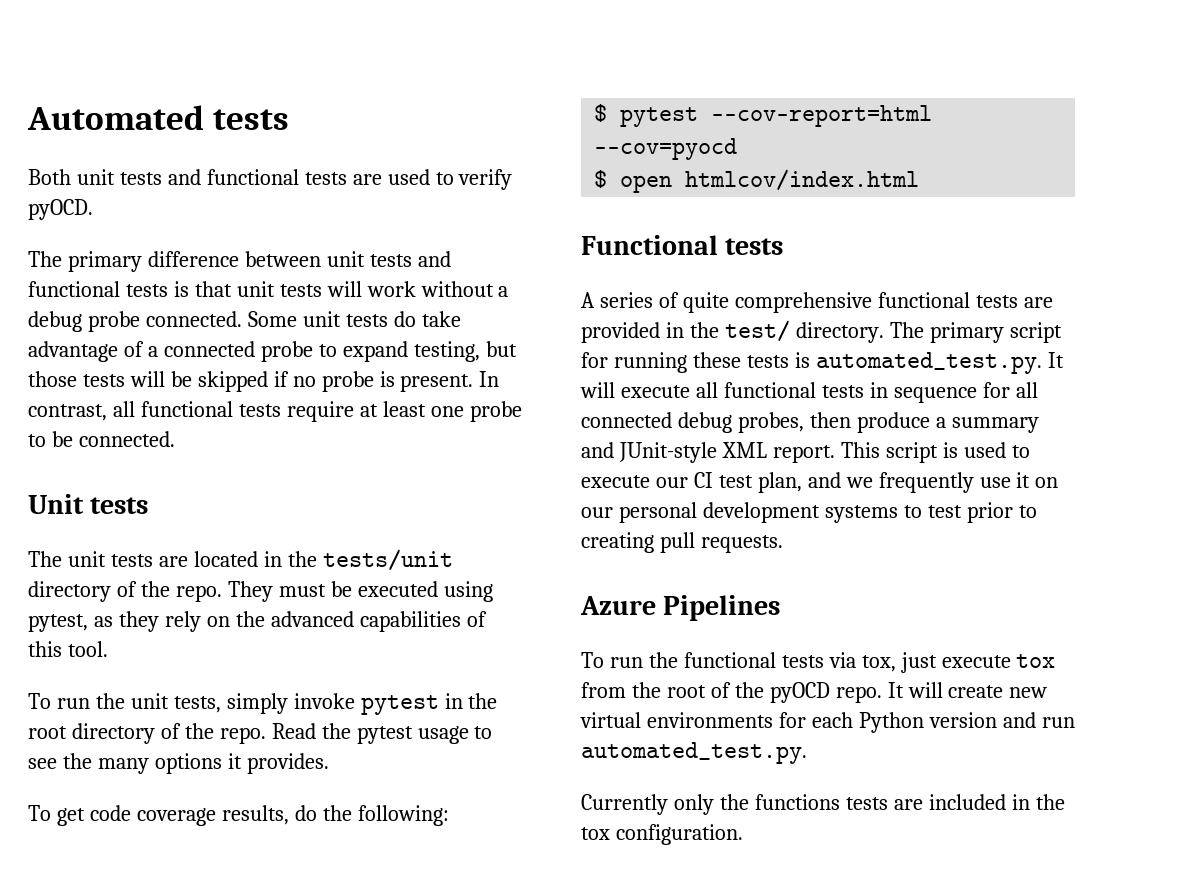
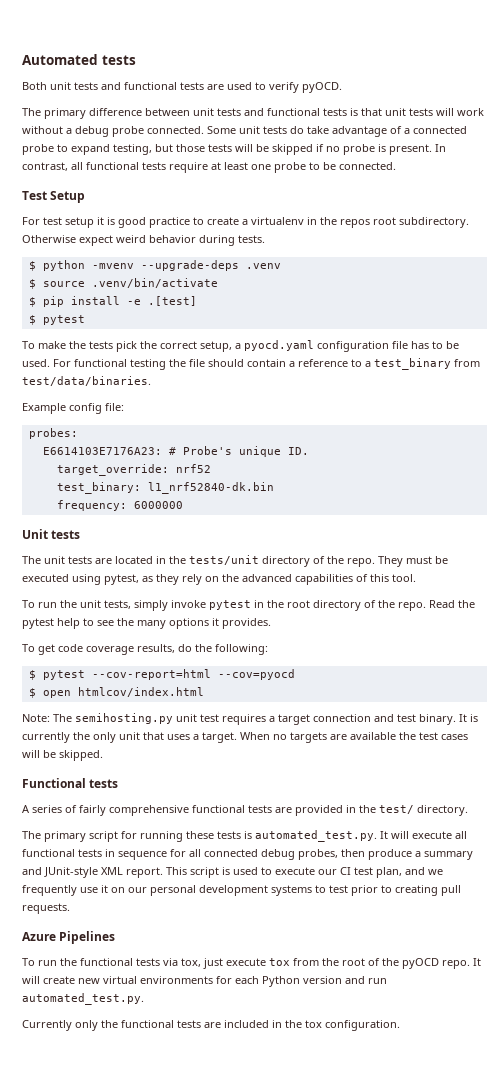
(175, 439) none -> [22,191,86,203] [22,217,469,228] [22,235,265,246] [28,260,281,271] [28,278,218,289] [28,296,197,307] [28,315,85,325] [22,340,459,352] [22,358,480,370] [22,376,151,386] [22,403,124,414] [28,428,78,439] [42,446,309,457] [56,464,211,476] [56,482,274,494] [56,500,183,511] // Test Setup // For test setup it is good practice to create a virtualenv in the repos root subdirectory. Otherwise expect weird behavior during tests. // $ python -mvenv --upgrade-deps .venv // $ source .venv/bin/activate // $ pip install -e .[test] // $ pytest // To make the tests pick the correct setup, a pyocd.yaml configuration file has to be used. For functional testing the file should contain a reference to a test_binary from test/data/binaries. // Example config file: // probes: // E6614103E7176A23: # Probe's unique ID. // target_override: nrf52 // test_binary: l1_nrf52840-dk.bin // frequency: 6000000
[417,726,469,744] usage -> [57,618,80,629] help
(920, 180) none -> [22,713,478,725] [22,732,468,743] [22,750,103,761] // Note: The semihosting.py unit test requires a target connection and test binary. It is currently the only unit that uses a target. When no targets are available the test cases will be skipped.
[682,292,729,313] quite -> [79,805,106,816] fairly
(884, 332) none -> (468, 810) //
[754,794,840,810] functions -> [121,1020,174,1028] functional

